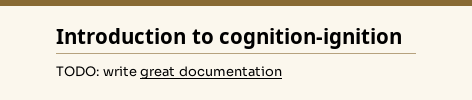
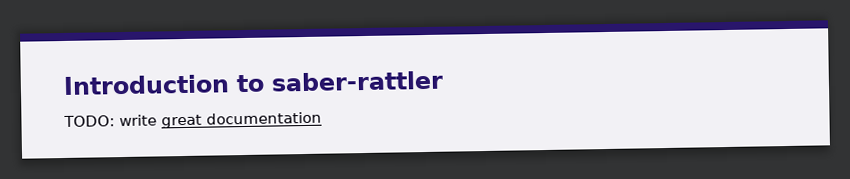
[219,28,403,49] cognition-ignition -> [271,70,443,92] saber-rattler

